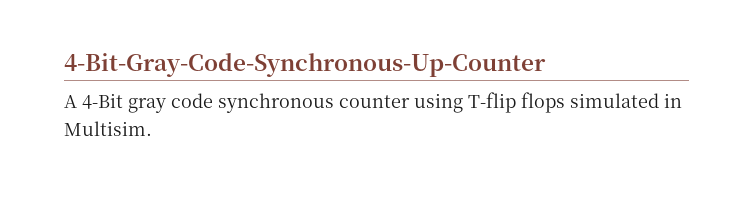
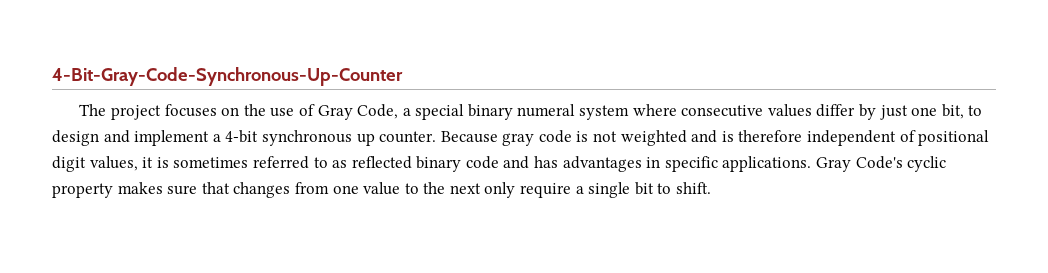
[64,92,682,113] [64,121,152,136] A 4-Bit gray code synchronous counter using T-flip flops simulated in Multisim. -> [79,104,983,120] [52,130,990,146] [52,156,947,172] [52,182,712,198] The project focuses on the use of Gray Code, a special binary numeral system where consecutive values differ by just one bit, to design and implement a 4-bit synchronous up counter. Because gray code is not weighted and is therefore independent of positional digit values, it is sometimes referred to as reflected binary code and has advantages in specific applications. Gray Code's cyclic property makes sure that changes from one value to the next only require a single bit to shift.

